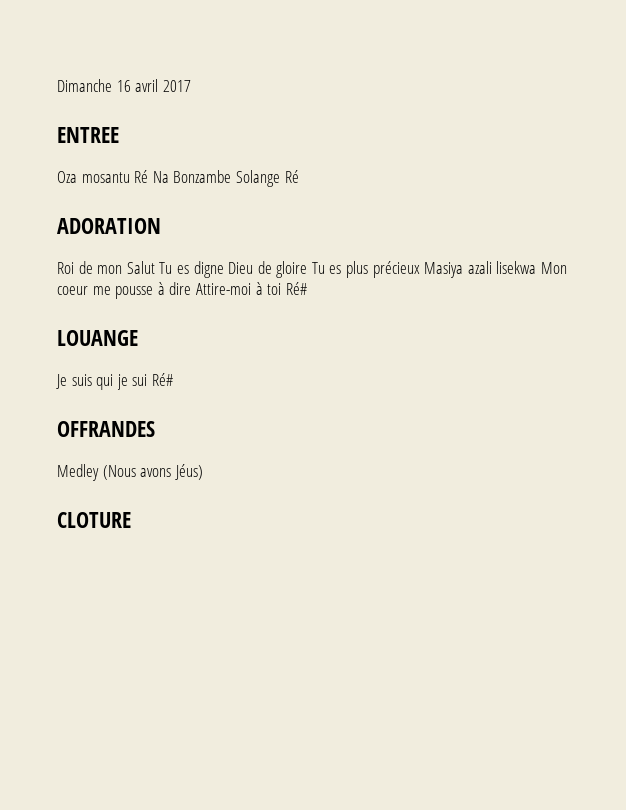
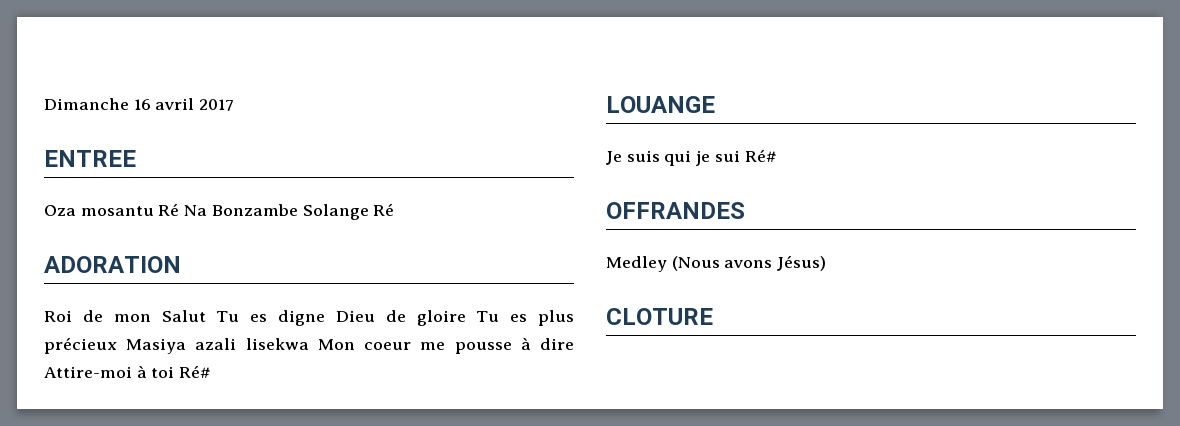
[174,464,203,480] Jéus) -> [777,255,827,271] Jésus)

